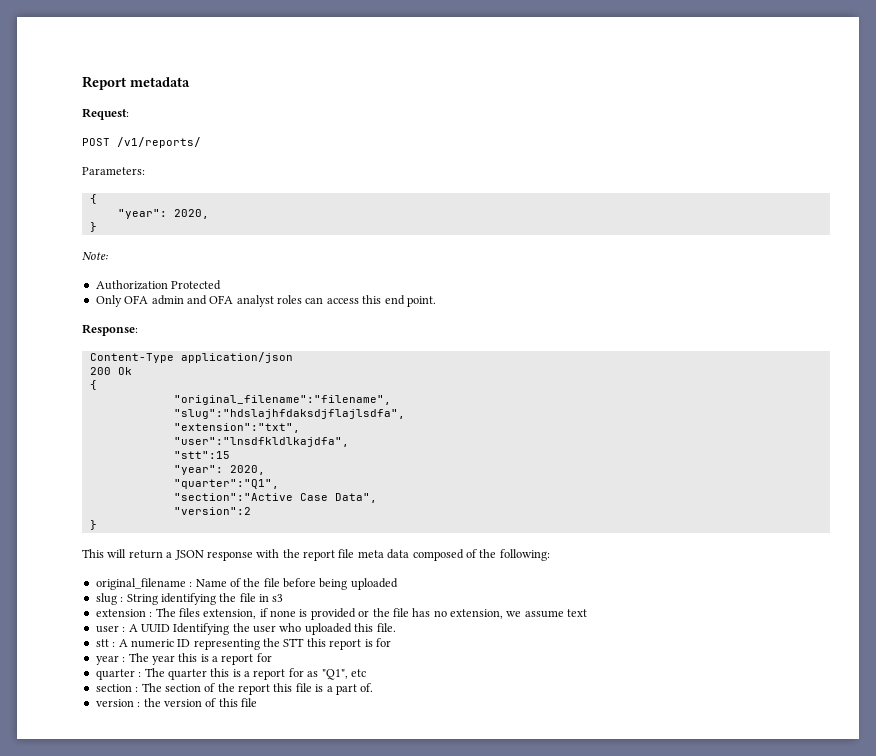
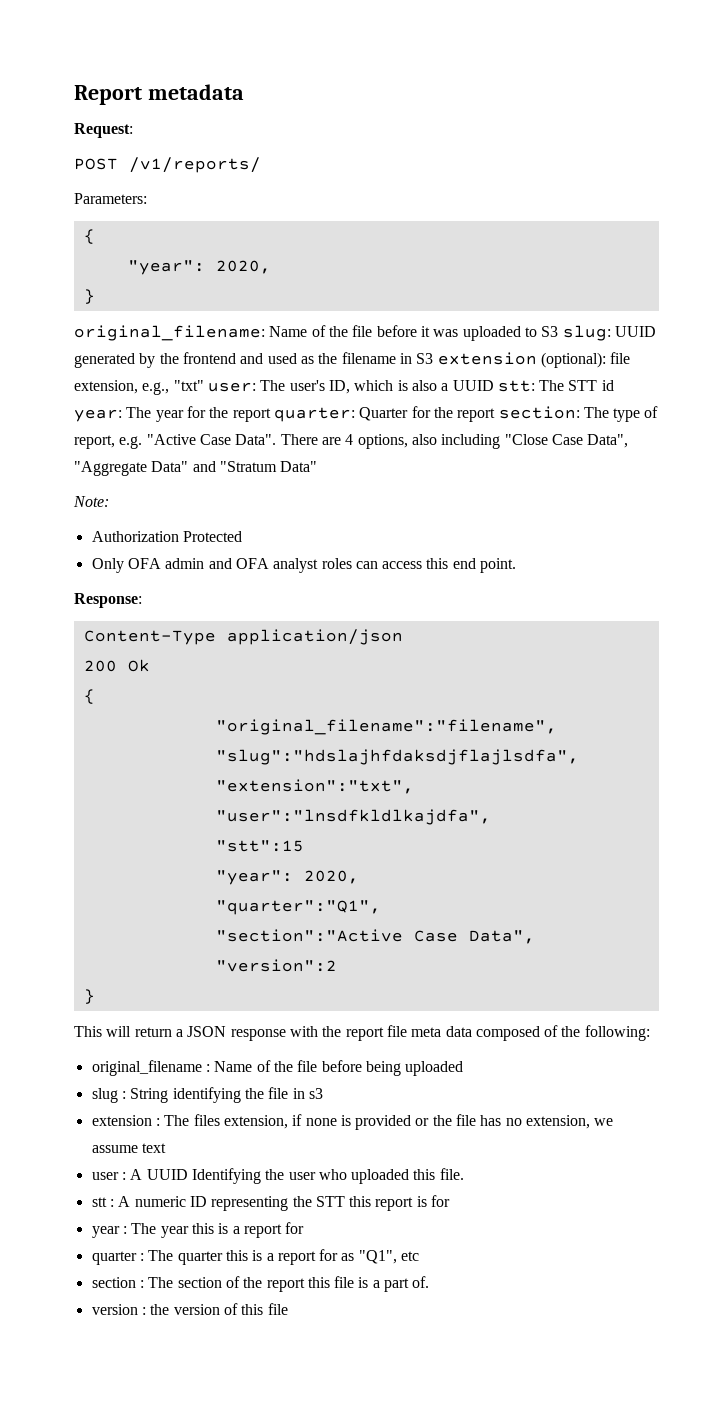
(97, 227) none -> [74,325,656,341] [74,352,631,368] [74,380,614,395] [74,406,659,422] [74,434,629,449] [74,461,318,476] // original_filename: Name of the file before it was uploaded to S3 slug: UUID generated by the frontend and used as the filename in S3 extension (optional): file extension, e.g., "txt" user: The user's ID, which is also a UUID stt: The STT id year: The year for the report quarter: Quarter for the report section: The type of report, e.g. "Active Case Data". There are 4 options, also including "Close Case Data", "Aggregate Data" and "Stratum Data"

